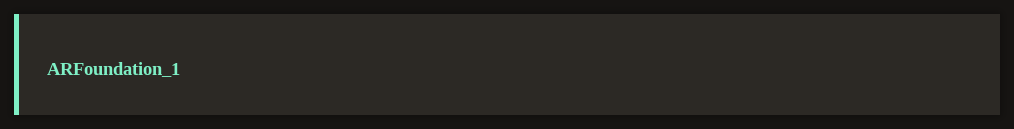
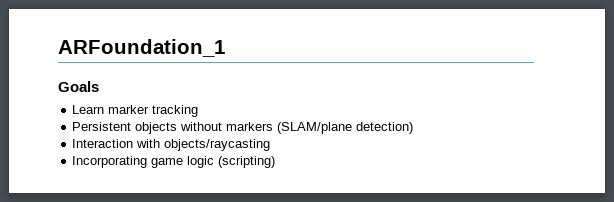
(180, 69) none -> [58,81,99,92] [72,105,199,117] [72,122,414,134] [72,139,271,151] [72,156,276,168] // Goals // Learn marker tracking // Persistent objects without markers (SLAM/plane detection) // Interaction with objects/raycasting // Incorporating game logic (scripting)

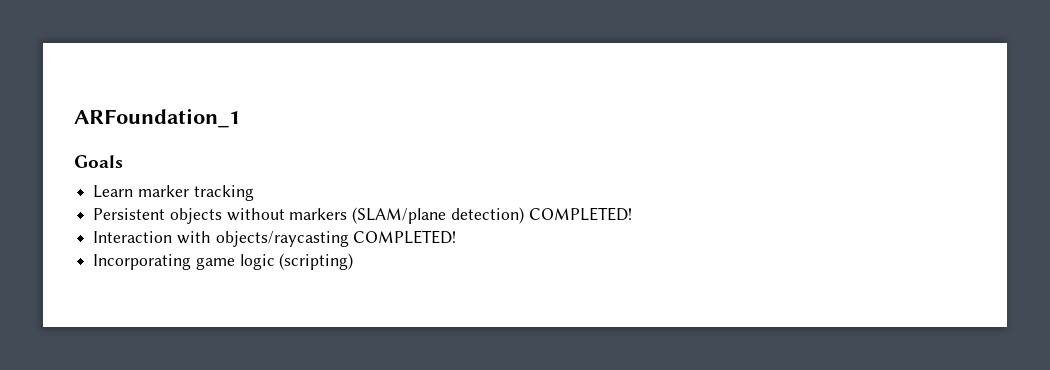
(414, 128) none -> [528,207,632,221] COMPLETED!
(271, 145) none -> [353,230,457,244] COMPLETED!

